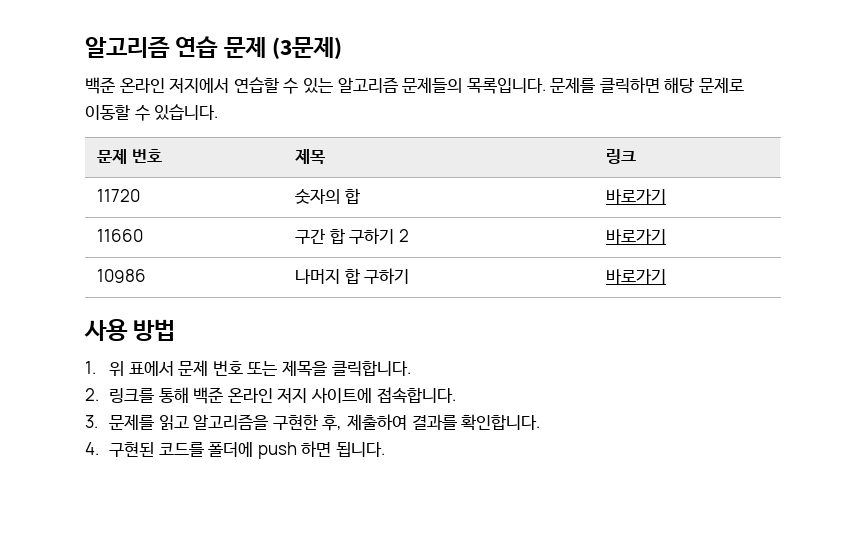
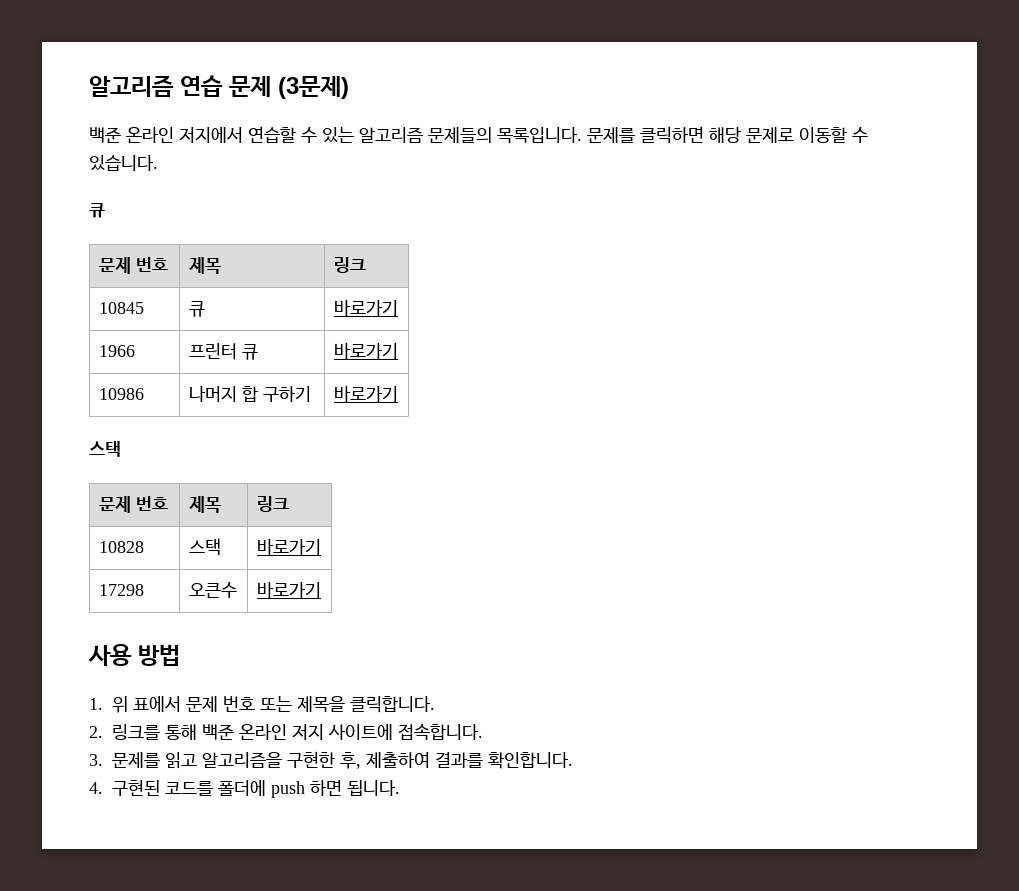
[97,149,162,164] [295,149,327,164] [606,149,637,164] [97,189,141,202] [295,188,360,204] [606,189,667,204] [97,229,144,242] [295,228,409,244] // 문제 번호 | 제목 | 링크 // 11720 | 숫자의 합 | 바로가기 // 11660 | 구간 합 구하기 2 -> [89,203,105,218] [98,257,168,274] [188,257,221,274] [333,257,366,273] [98,302,144,314] [188,301,205,317] [333,299,398,316] [98,345,135,357] [188,343,258,360] // 큐 // 문제 번호 | 제목 | 링크 // 10845 | 큐 | 바로가기 // 1966 | 프린터 큐
(667, 276) none -> [89,441,121,457] [98,496,168,513] [188,496,221,513] [256,496,289,512] [98,541,144,553] [188,538,221,556] [256,538,321,555] [98,584,144,596] [188,582,237,598] [256,581,321,598] // 스택 // 문제 번호 | 제목 | 링크 // 10828 | 스택 | 바로가기 // 17298 | 오큰수 | 바로가기

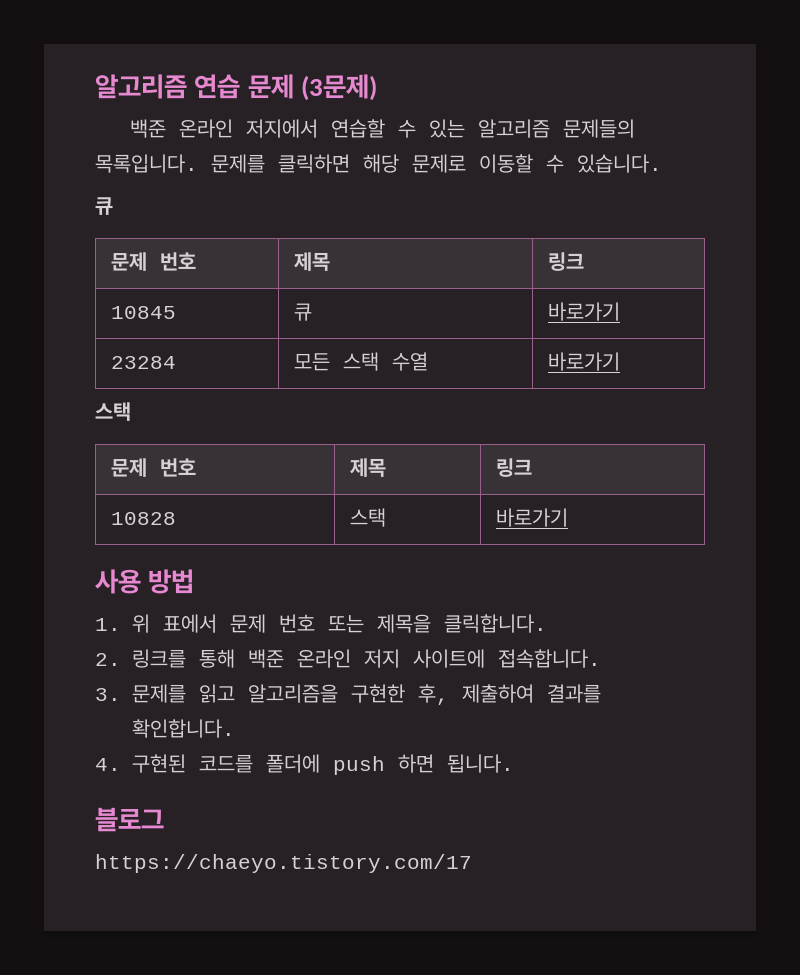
[98,345,135,357] [188,343,258,360] [333,342,398,359] [98,388,144,400] [188,385,311,402] 1966 | 프린터 큐 | 바로가기 // 10986 | 나머지 합 구하기 -> [110,356,176,369] [293,352,428,371] 23284 | 모든 스택 수열
[98,584,144,596] [188,582,237,598] [256,581,321,598] // 17298 | 오큰수 | 바로가기 -> (568, 517) none
(400, 788) none -> [95,807,164,832] [95,854,472,873] // 블로그 // https://chaeyo.tistory.com/17

